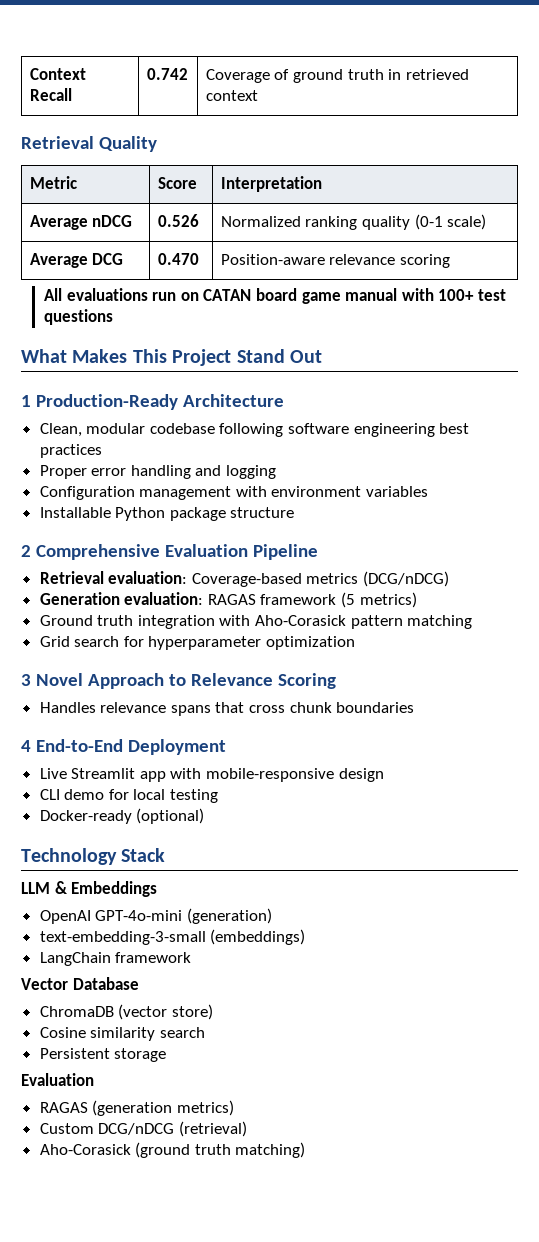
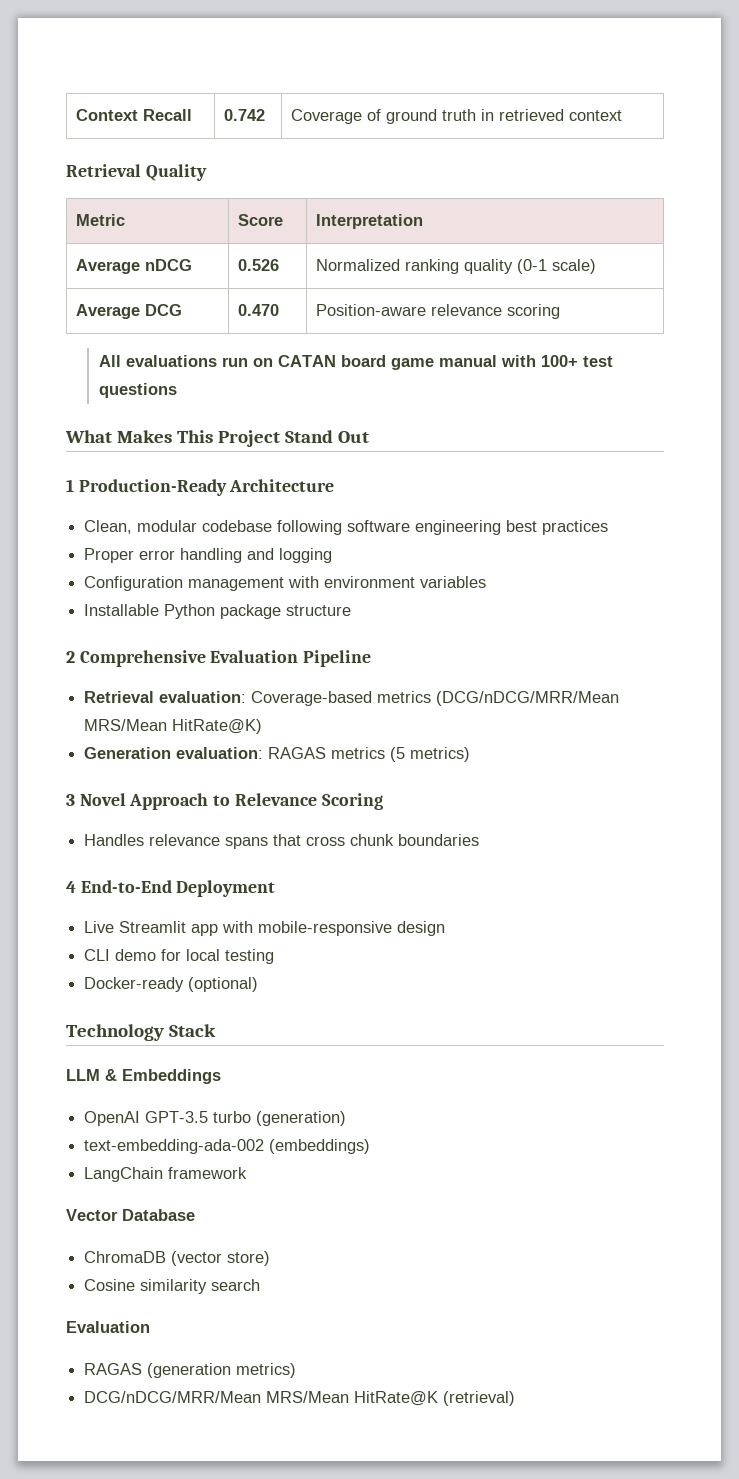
[363,571,450,587] (DCG/nDCG) -> [436,691,620,706] [84,719,263,734] (DCG/nDCG/MRR/Mean MRS/Mean HitRate@K)
[260,594,337,605] framework -> [331,747,386,759] metrics
[39,615,473,629] [39,636,356,650] // Ground truth integration with Aho-Corasick pattern matching // Grid search for hyperparameter optimization -> (471, 754) none
[95,910,183,921] GPT-4o-mini -> [145,1111,252,1123] GPT-3.5 turbo
[39,931,206,945] text-embedding-3-small -> [84,1139,265,1154] text-embedding-ada-002
[39,1048,167,1062] // Persistent storage -> (261, 1285) none
[39,1121,247,1137] [39,1142,306,1158] Custom DCG/nDCG (retrieval) // Aho-Corasick (ground truth matching) -> [84,1391,516,1406] DCG/nDCG/MRR/Mean MRS/Mean HitRate@K (retrieval)

